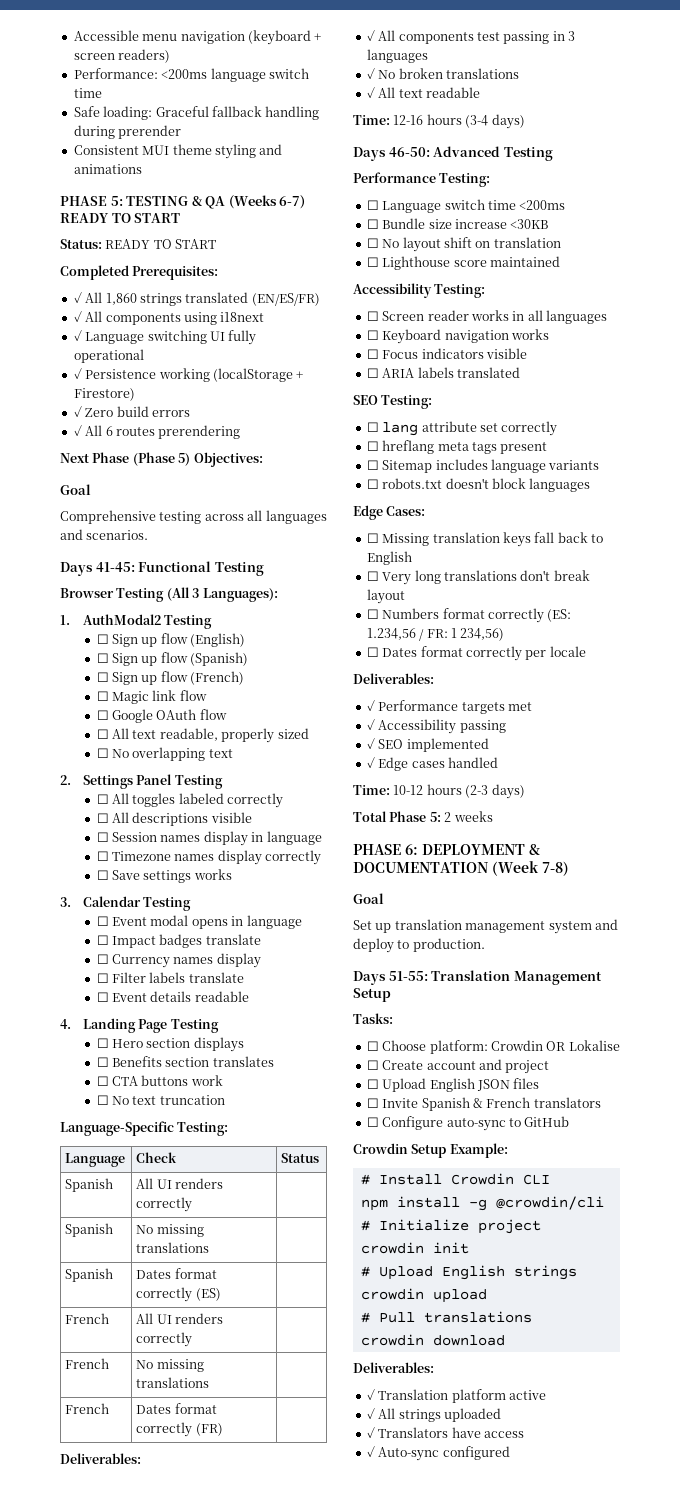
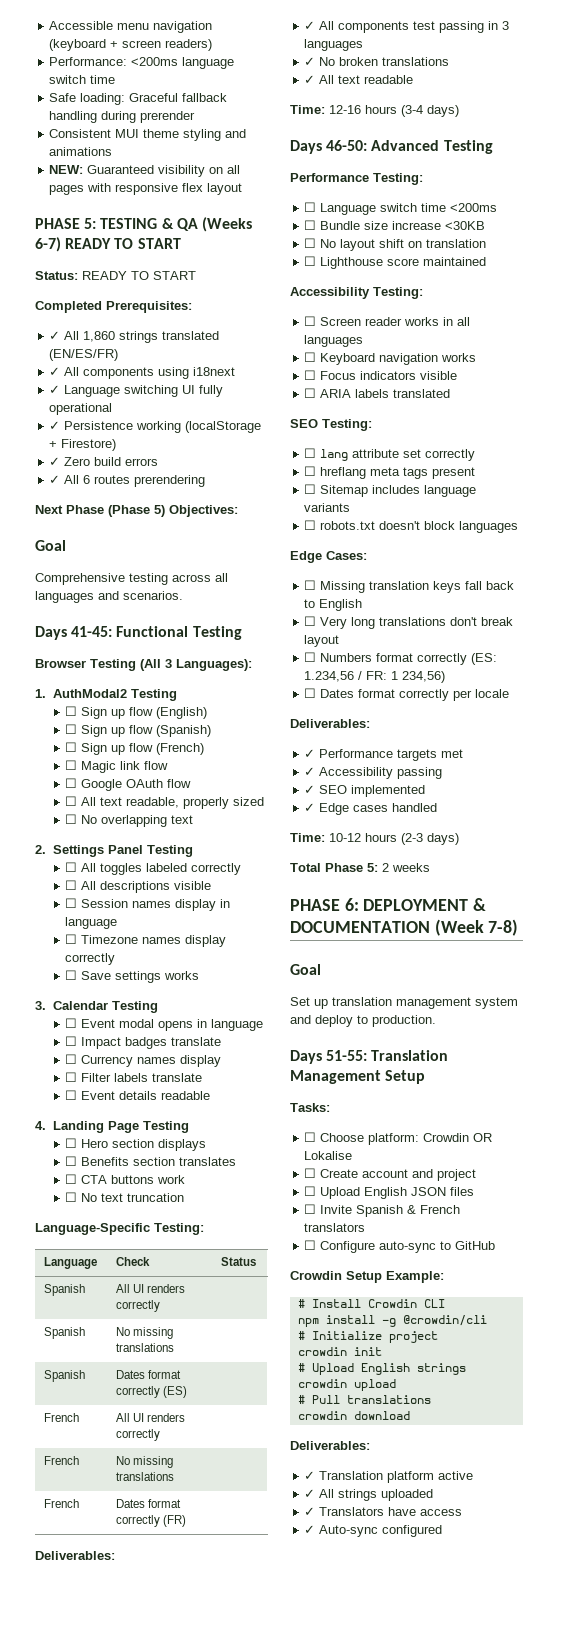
(142, 169) none -> [49,165,241,177] [49,183,243,195] // NEW: Guaranteed visibility on all pages with responsive flex layout

